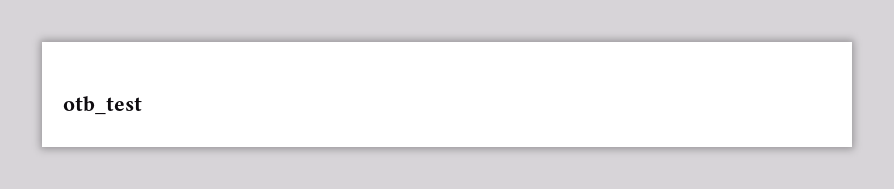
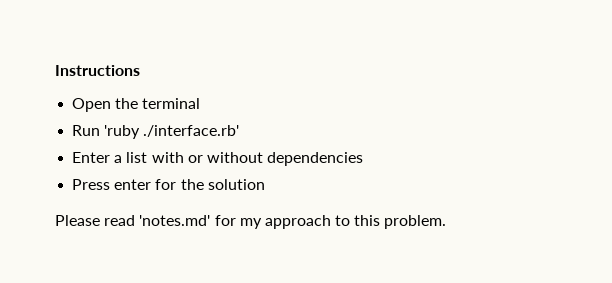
[63,96,142,115] otb_test -> [55,65,140,76] [72,98,201,112] [72,125,240,139] [72,152,364,166] [72,179,265,190] [55,215,447,229] Instructions // Open the terminal // Run 'ruby ./interface.rb' // Enter a list with or without dependencies // Press enter for the solution // Please read 'notes.md' for my approach to this problem.

